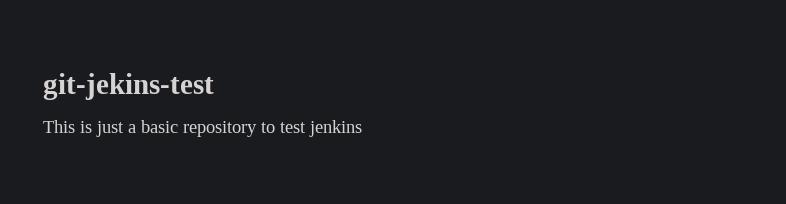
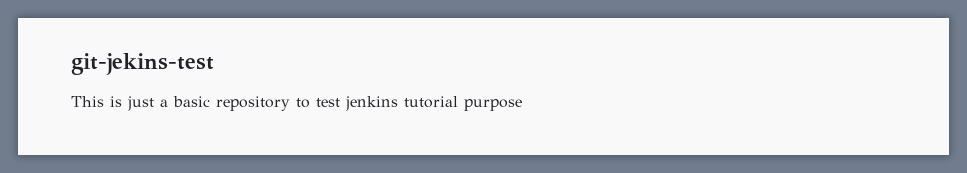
(362, 128) none -> [404,96,522,111] tutorial purpose

